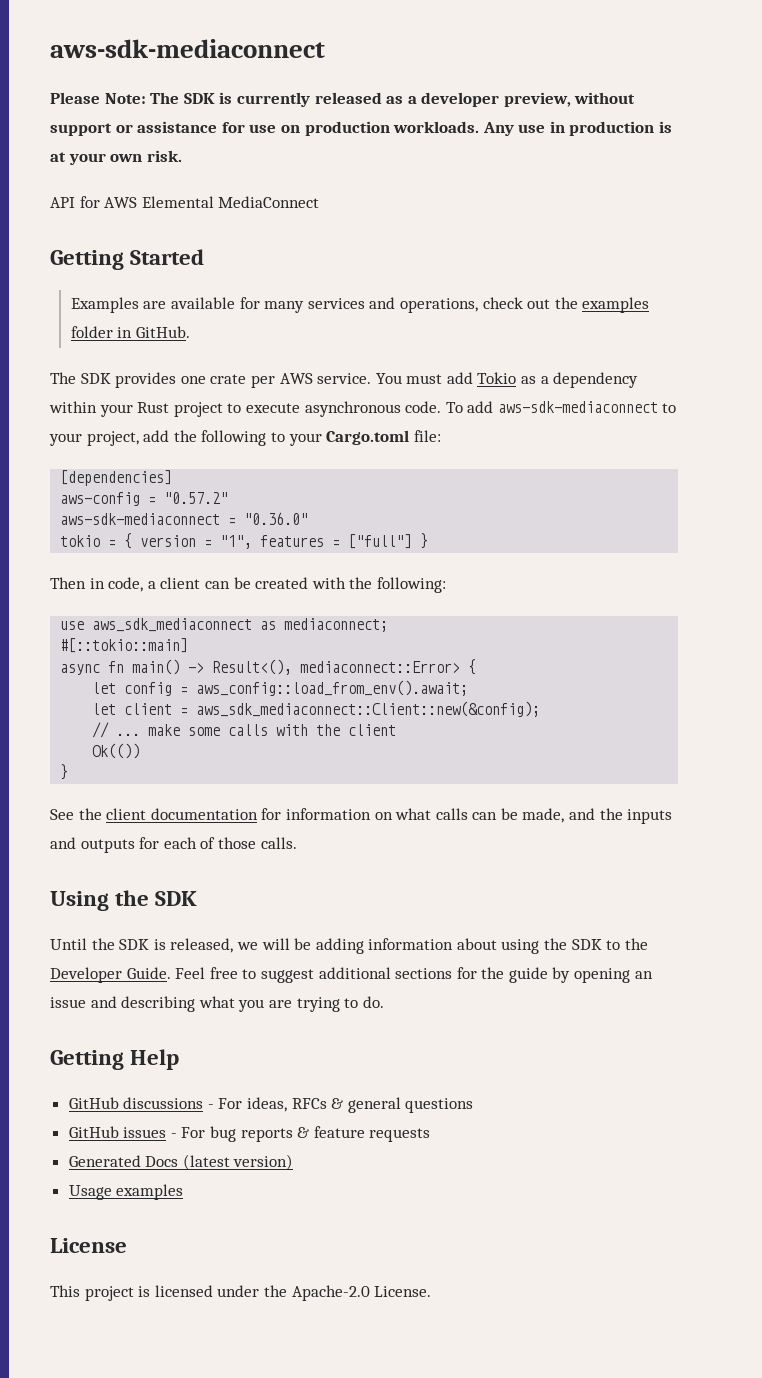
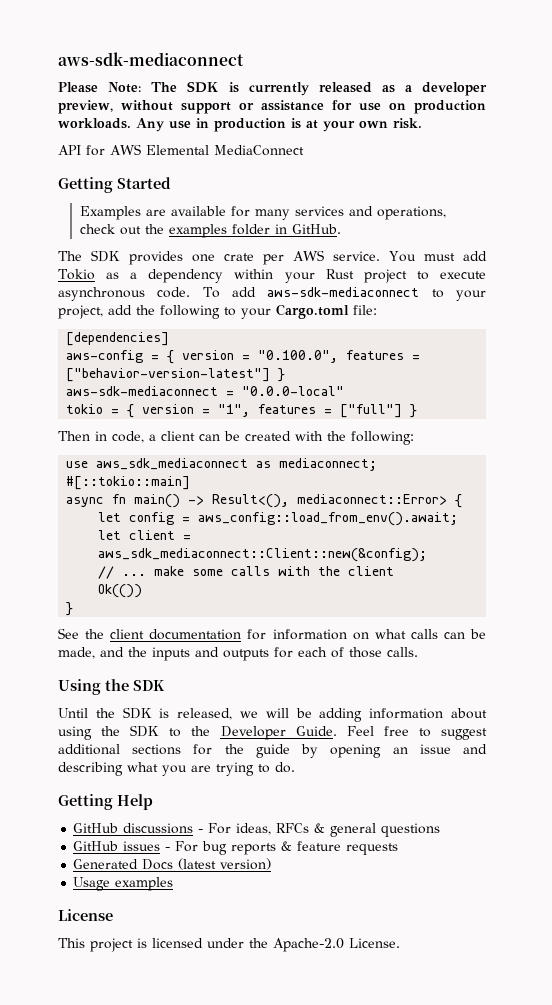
[164,492,229,504] "0.57.2" -> [167,350,421,364] [66,368,286,382] { version = "0.100.0", features = ["behavior-version-latest"] }
[244,512,309,525] "0.36.0" -> [242,386,345,396] "0.0.0-local"

